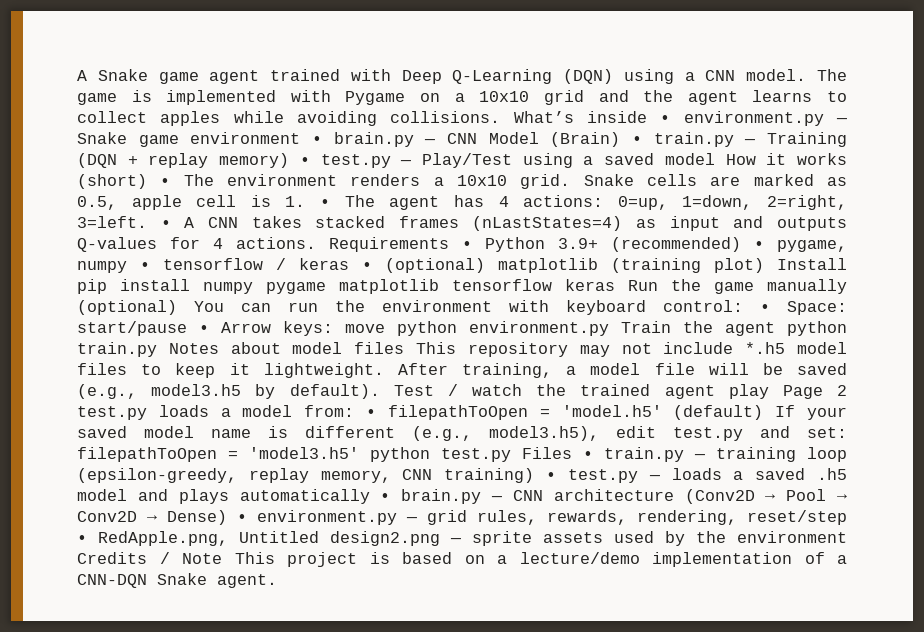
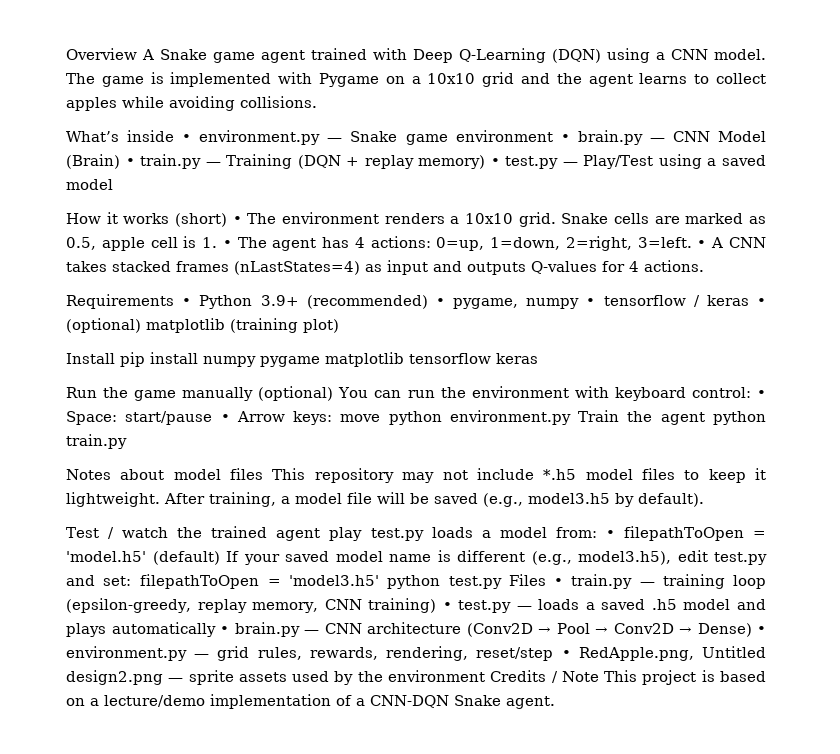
(77, 75) none -> [66,48,137,60] Overview
(501, 117) none -> (317, 102) //
(715, 159) none -> (113, 184) //
(316, 243) none -> (704, 266) //
(764, 265) none -> (339, 326) //
(615, 285) none -> (538, 358) //
(157, 349) none -> (127, 441) //
(380, 391) none -> (704, 500) //
[782,385,847,399] Page 2 -> (363, 534) none

